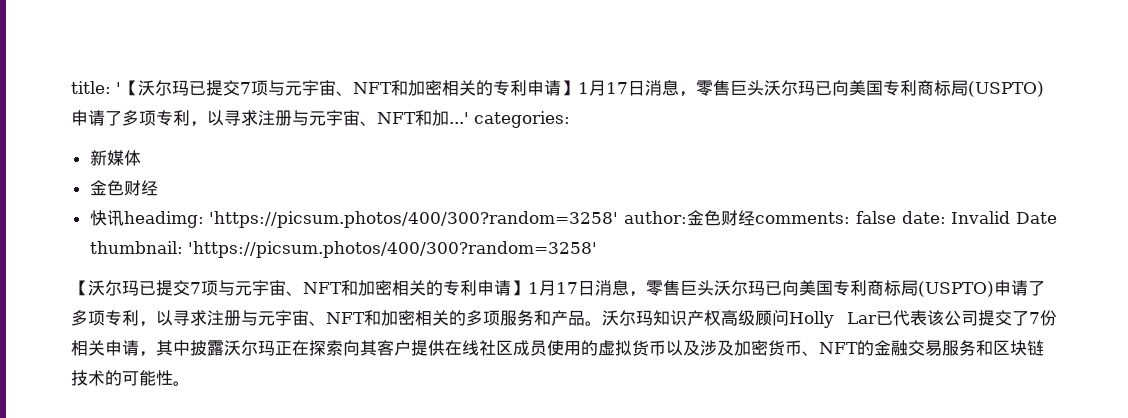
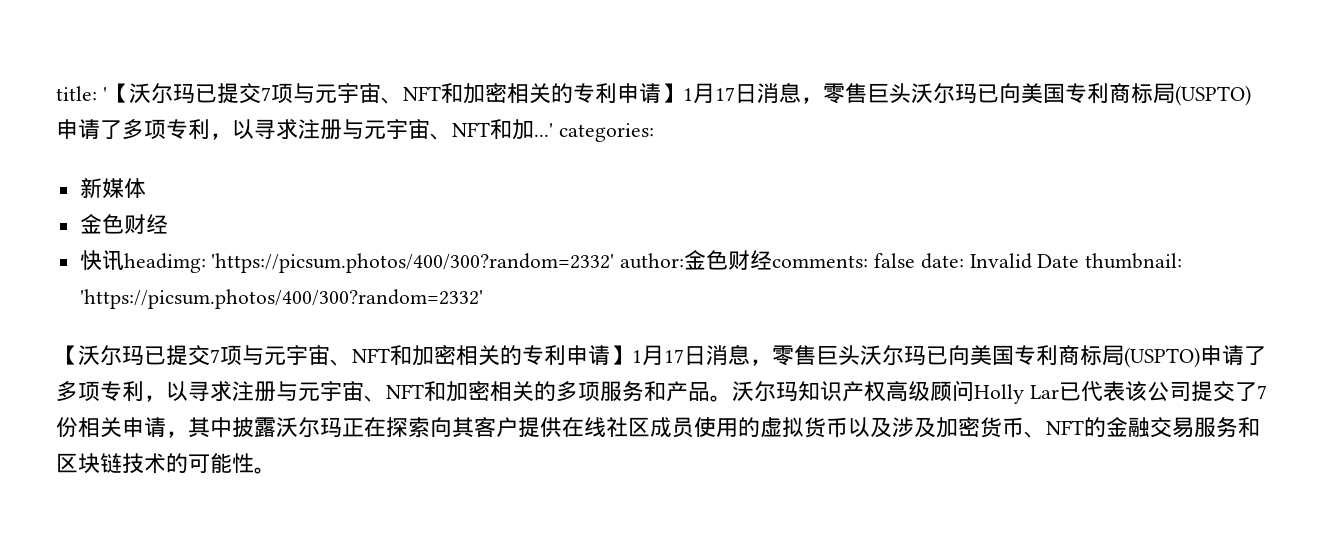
[209,211,619,228] 'https://picsum.photos/400/300?random=3258' -> [211,253,615,273] 'https://picsum.photos/400/300?random=2332'
[187,241,597,258] 'https://picsum.photos/400/300?random=3258' -> [79,289,483,309] 'https://picsum.photos/400/300?random=2332'

